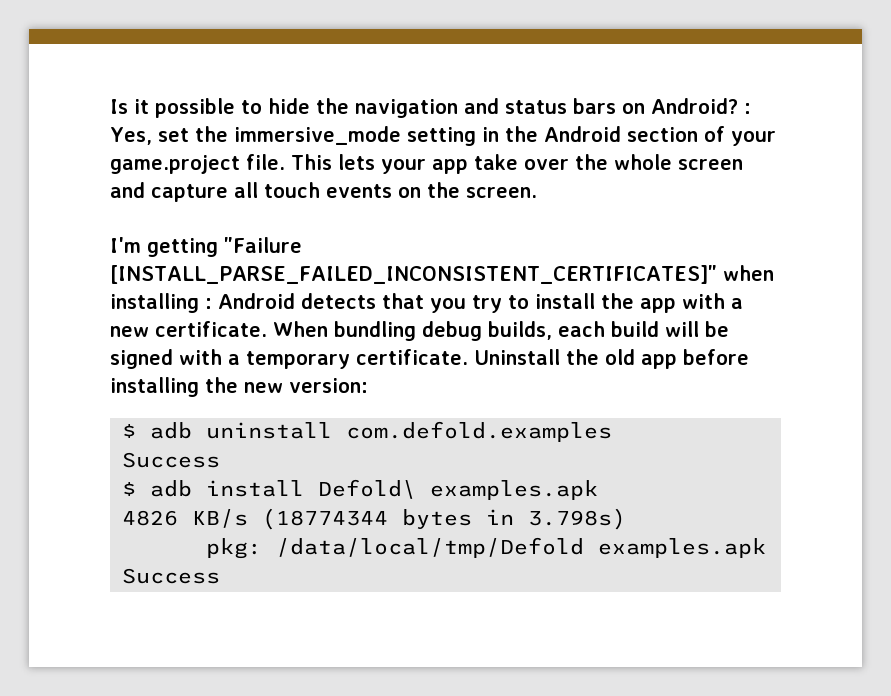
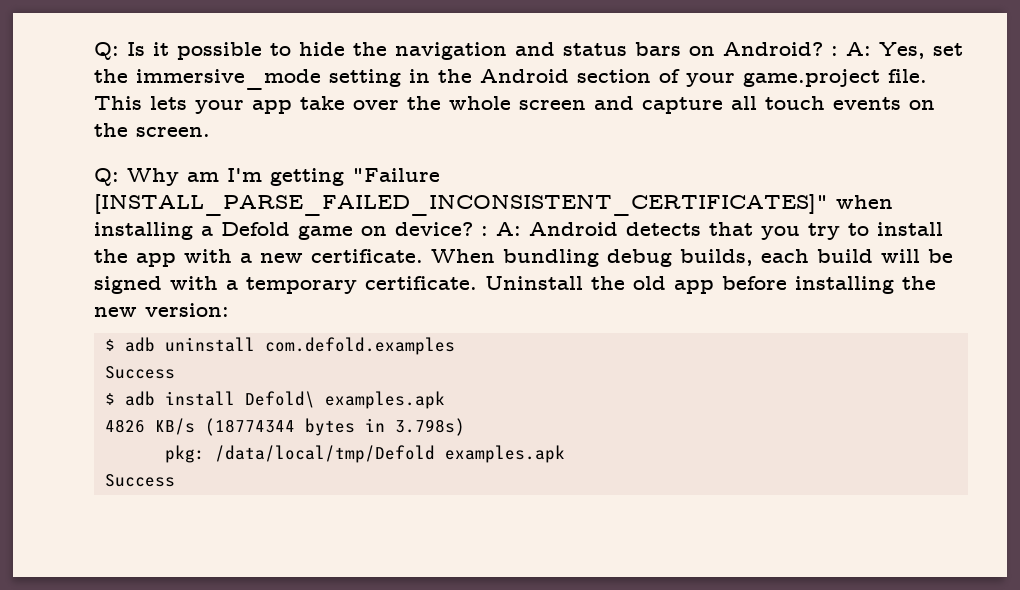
(110, 106) none -> [94,42,119,60] Q:
(751, 108) none -> [846,42,871,56] A:
(537, 192) none -> [94,168,219,186] Q: Why am
[205,298,212,309] : -> [201,222,521,240] a Defold game on device? : A:

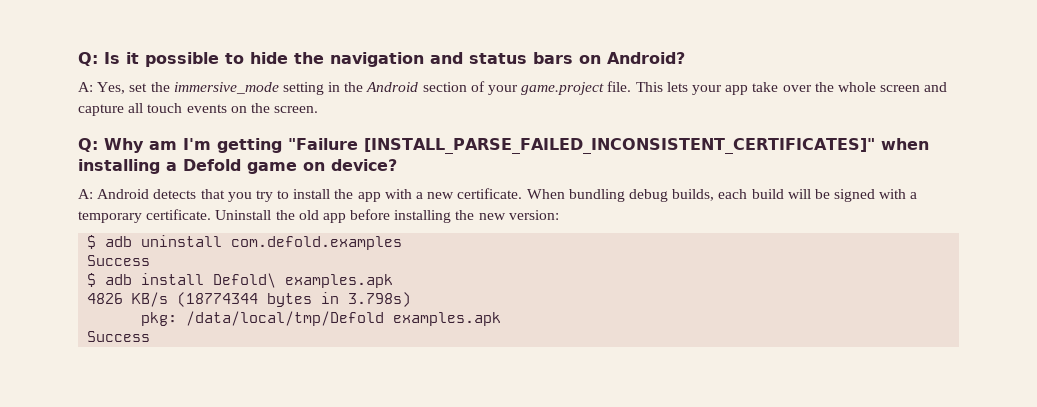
[831,46,838,56] : -> (685, 58) //
[481,226,488,236] : -> (397, 165) //

